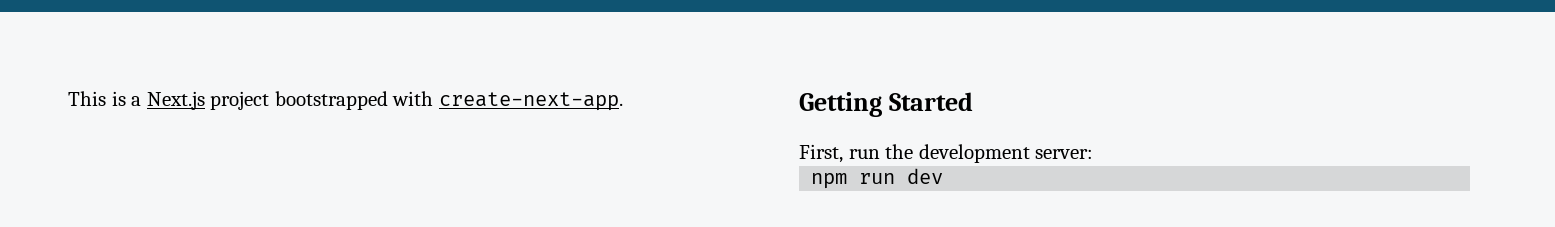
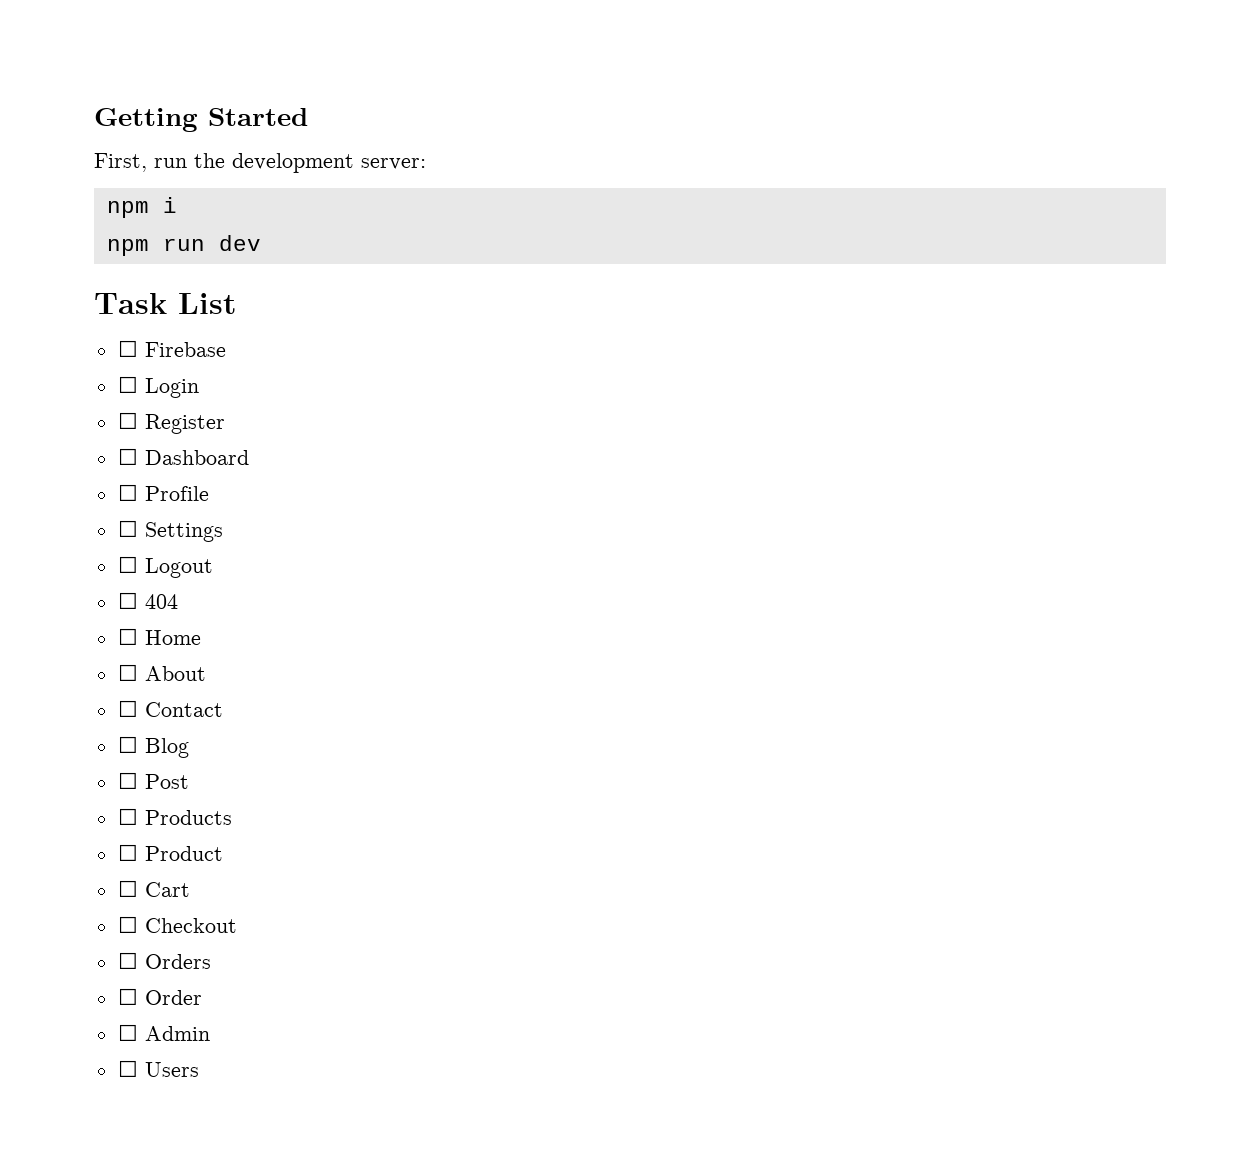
[68,91,623,111] This is a Next.js project bootstrapped with create-next-app. // -> (94, 120) none
(1094, 154) none -> [106,197,177,218] // npm i
(944, 176) none -> [94,293,236,314] [117,340,226,357] [117,376,199,398] [117,412,225,434] [117,448,249,465] [117,484,209,501] [117,520,223,542] [117,556,213,578] [117,592,178,609] [117,628,201,645] [117,664,206,681] [117,700,223,717] [117,736,189,758] [117,772,189,789] [117,808,232,825] [117,844,223,861] [117,880,190,897] [117,916,237,933] [117,952,211,969] [117,988,202,1005] [117,1024,210,1041] [117,1060,199,1077] // Task List // ☐ Firebase // ☐ Login // ☐ Register // ☐ Dashboard // ☐ Profile // ☐ Settings // ☐ Logout // ☐ 404 // ☐ Home // ☐ About // ☐ Contact // ☐ Blog // ☐ Post // ☐ Products // ☐ Product // ☐ Cart // ☐ Checkout // ☐ Orders // ☐ Order // ☐ Admin // ☐ Users

